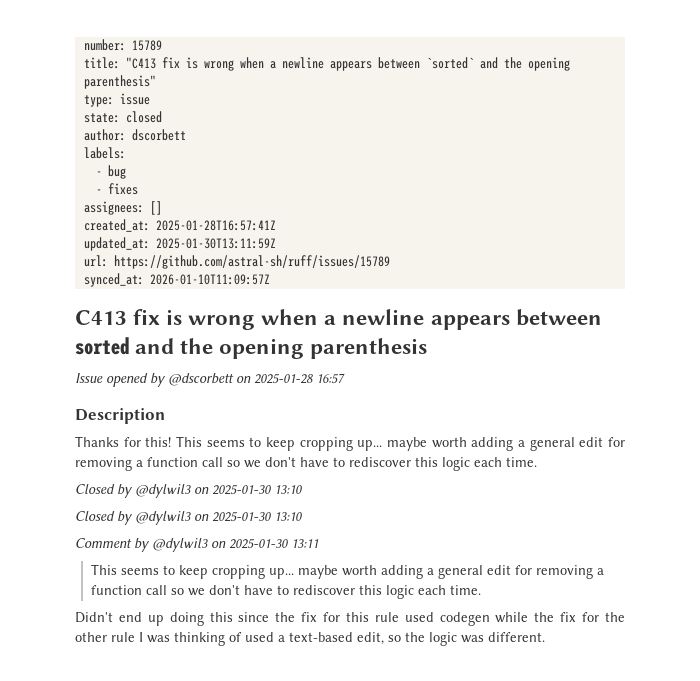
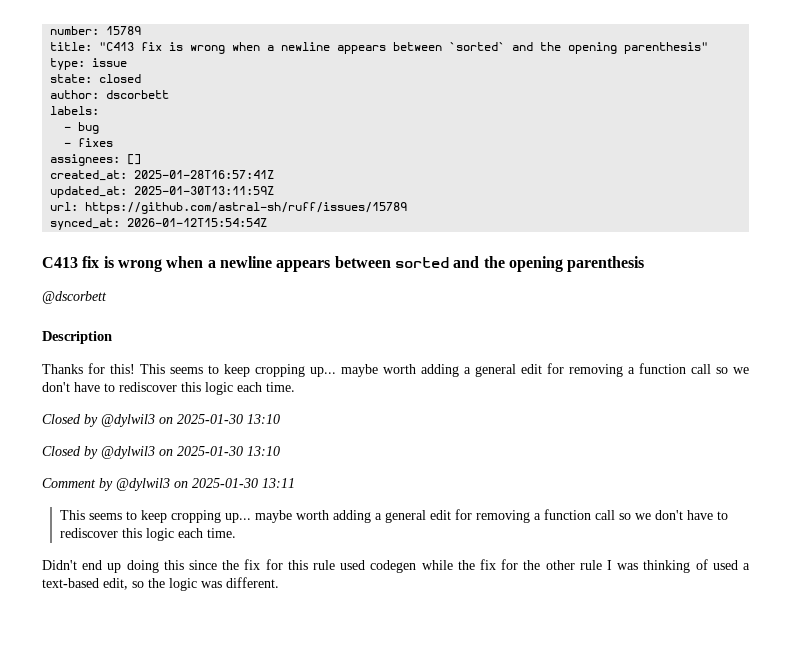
[149,274,270,285] 2026-01-10T11:09:57Z -> [127,218,268,227] 2026-01-12T15:54:54Z
[75,373,345,387] Issue opened by @dscorbett on 2025-01-28 16:57 -> [42,291,107,304] @dscorbett

